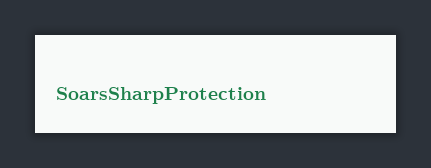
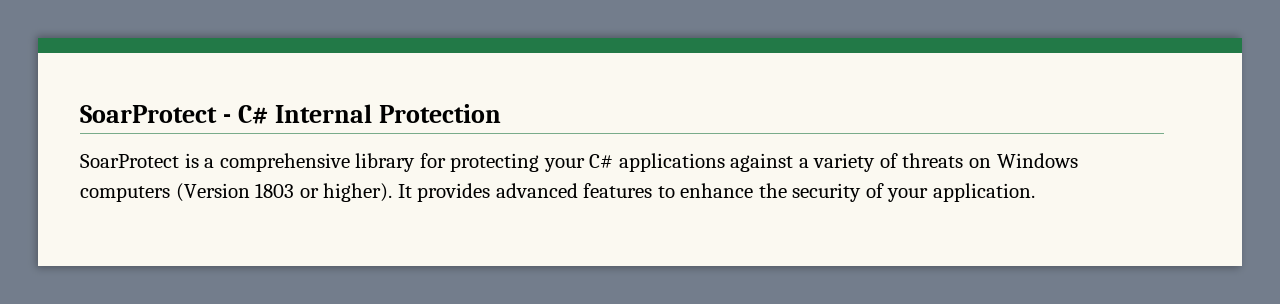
[56,87,266,104] SoarsSharpProtection -> [80,104,502,124] [80,153,1078,172] [80,183,1036,202] SoarProtect - C# Internal Protection // SoarProtect is a comprehensive library for protecting your C# applications against a variety of threats on Windows computers (Version 1803 or higher). It provides advanced features to enhance the security of your application.

